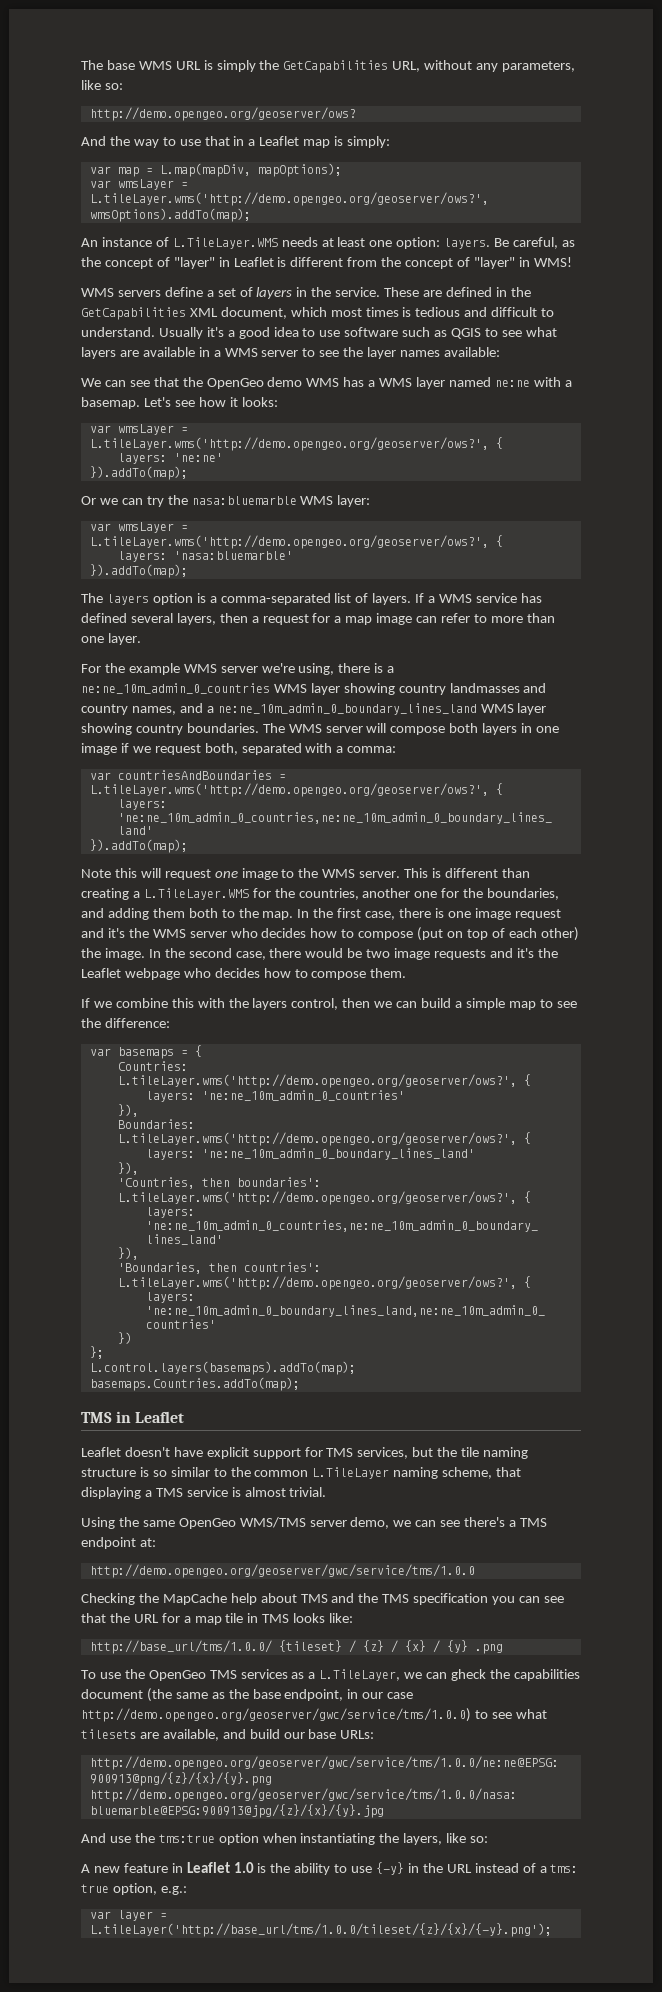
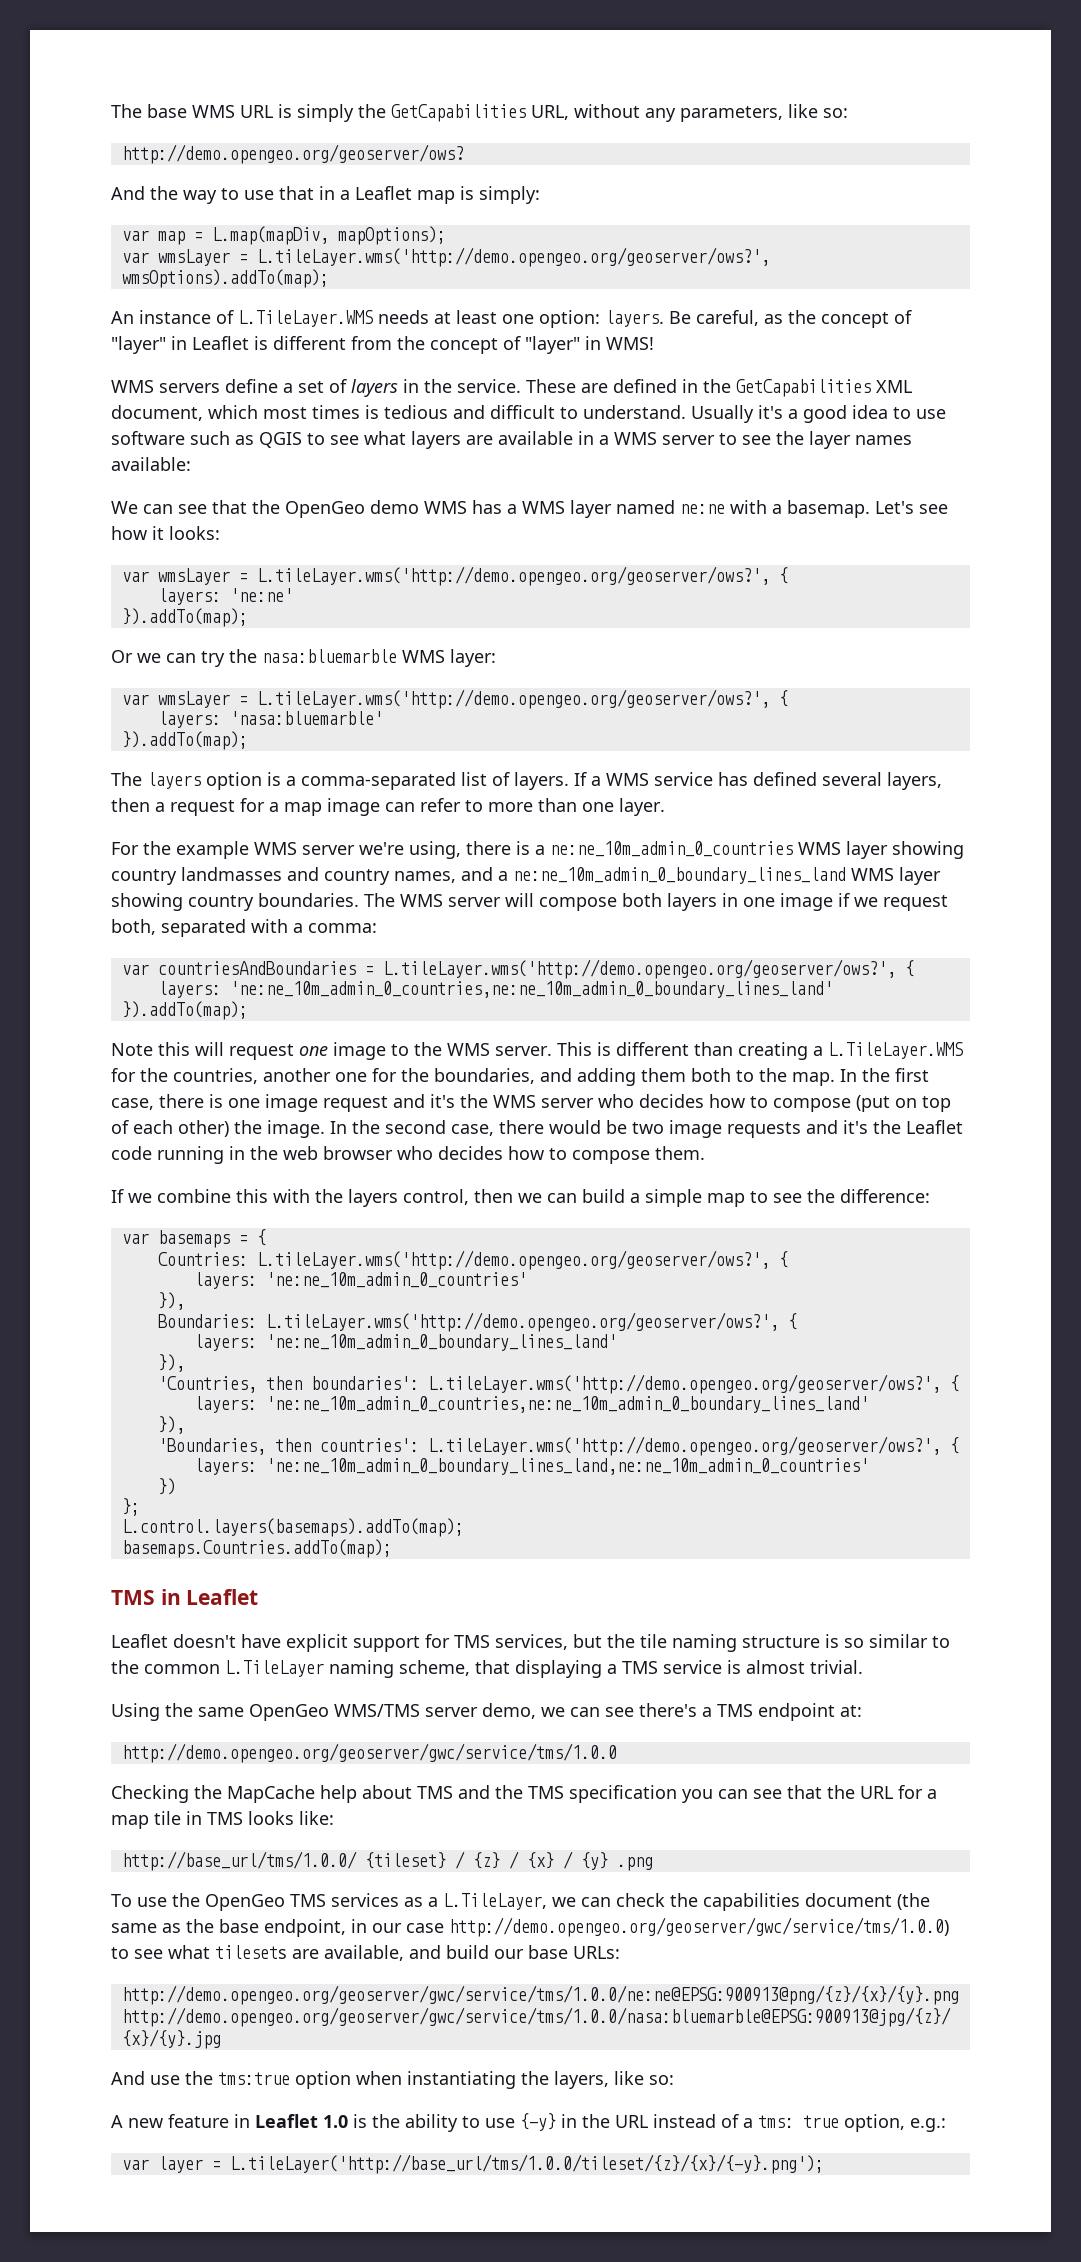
[124,968,180,980] webpage -> [111,1146,393,1164] code running in the web browser
[451,1669,487,1681] gheck -> [616,1893,665,1907] check

